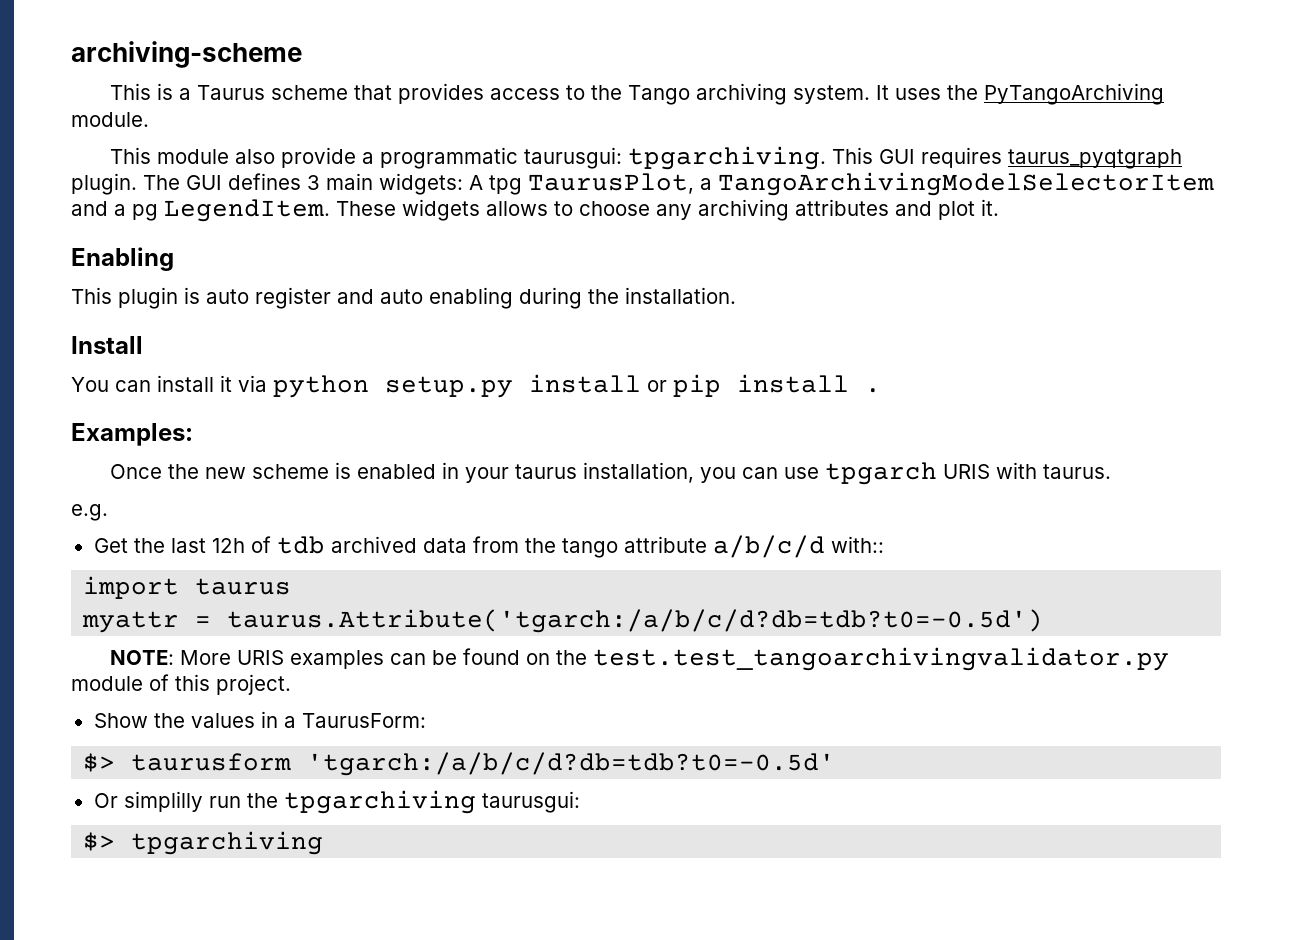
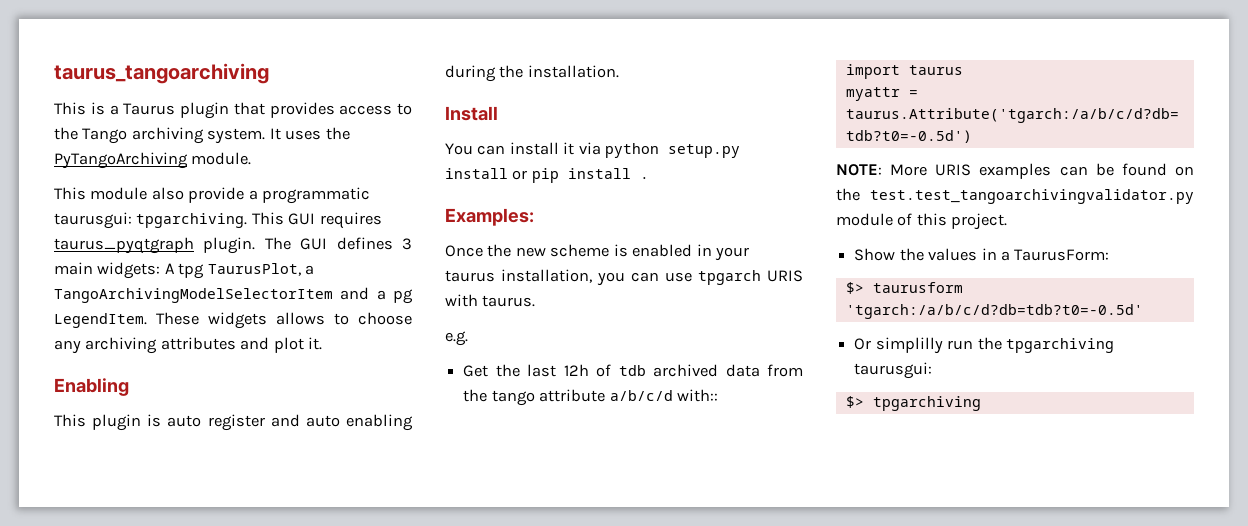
[71,41,302,68] archiving-scheme -> [54,63,269,84] taurus_tangoarchiving
[270,85,348,100] scheme -> [180,102,229,119] plugin

